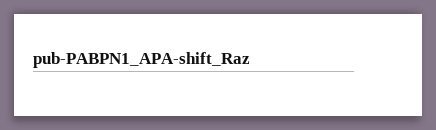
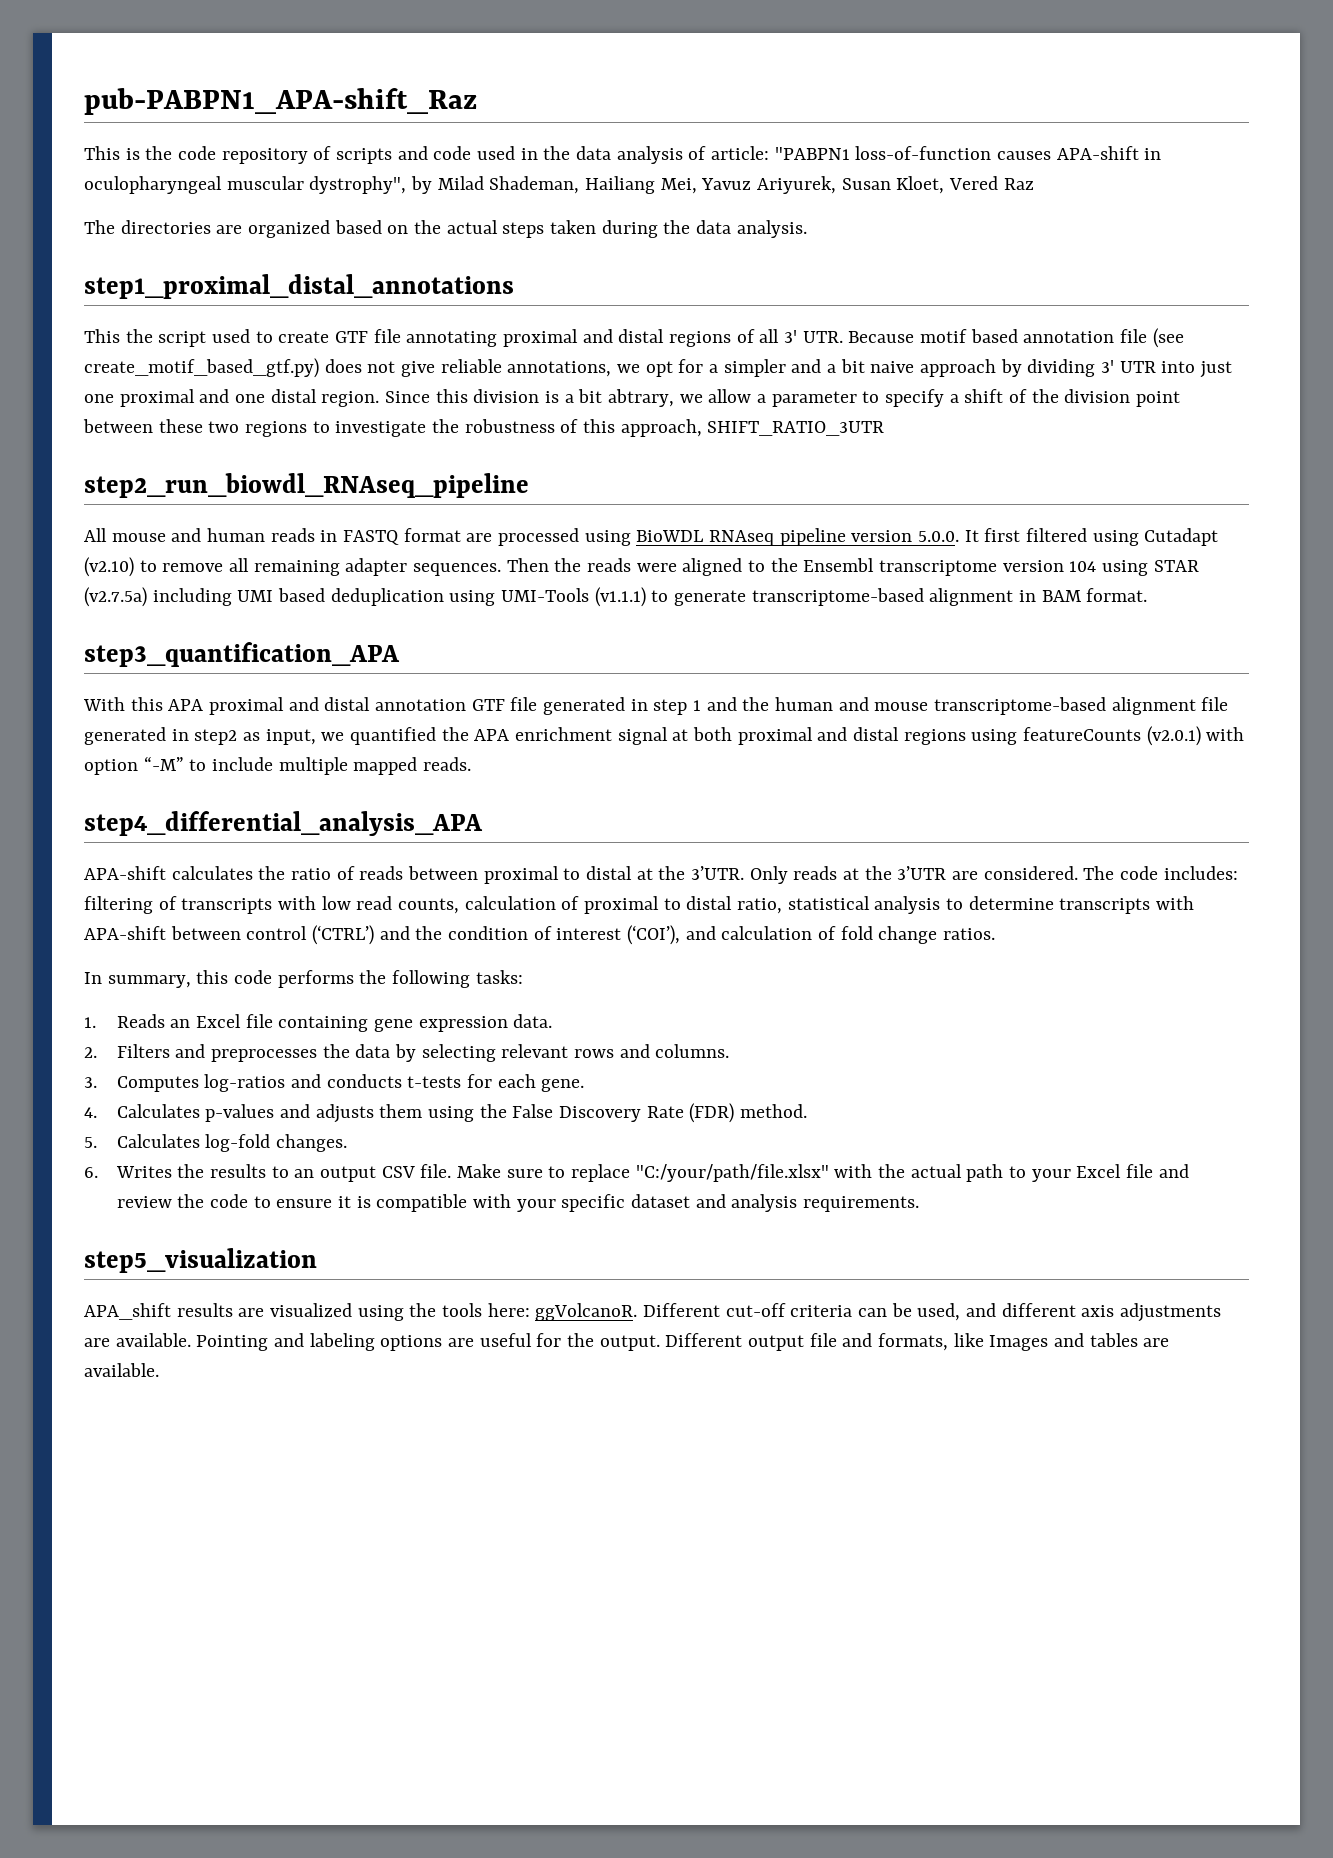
(250, 60) none -> [84,146,1162,164] [84,176,1034,194] [84,220,807,238] [84,274,514,299] [84,328,1184,348] [84,358,1233,378] [84,389,1181,407] [83,419,885,437] [84,473,529,498] [84,528,1219,546] [84,557,1199,577] [84,587,1148,607] [84,642,400,667] [83,697,1229,715] [84,726,1245,746] [84,756,472,775] [84,811,483,836] [84,866,1238,884] [84,896,1195,914] [84,925,996,945] [84,970,523,988] [84,1014,553,1032] [84,1044,730,1062] [84,1074,585,1092] [84,1103,807,1123] [84,1134,347,1152] [84,1164,1189,1182] [116,1194,919,1212] [84,1248,317,1273] [84,1303,1222,1322] [84,1333,1170,1351] [84,1363,159,1377] // This is the code repository of scripts and code used in the data analysis of article: "PABPN1 loss-of-function causes APA-shift in oculopharyngeal muscular dystrophy", by Milad Shademan, Hailiang Mei, Yavuz Ariyurek, Susan Kloet, Vered Raz // The directories are organized based on the actual steps taken during the data analysis. // step1_proximal_distal_annotations // This the script used to create GTF file annotating proximal and distal regions of all 3' UTR. Because motif based annotation file (see create_motif_based_gtf.py) does not give reliable annotations, we opt for a simpler and a bit naive approach by dividing 3' UTR into just one proximal and one distal region. Since this division is a bit abtrary, we allow a parameter to specify a shift of the division point between these two regions to investigate the robustness of this approach, SHIFT_RATIO_3UTR // step2_run_biowdl_RNAseq_pipeline // All mouse and human reads in FASTQ format are processed using BioWDL RNAseq pipeline version 5.0.0. It first filtered using Cutadapt (v2.10) to remove all remaining adapter sequences. Then the reads were aligned to the Ensembl transcriptome version 104 using STAR (v2.7.5a) including UMI based deduplication using UMI-Tools (v1.1.1) to generate transcriptome-based alignment in BAM format. // step3_quantification_APA // With this APA proximal and distal annotation GTF file generated in step 1 and the human and mouse transcriptome-based alignment file generated in step2 as input, we quantified the APA enrichment signal at both proximal and distal regions using featureCounts (v2.0.1) with option “-M” to include multiple mapped reads. // step4_differential_analysis_APA // APA-shift calculates the ratio of reads between proximal to distal at the 3’UTR. Only reads at the 3’UTR are considered. The code includes: filtering of transcripts with low read counts, calculation of proximal to distal ratio, statistical analysis to determine transcripts with APA-shift between control (‘CTRL’) and the condition of interest (‘COI’), and calculation of fold change ratios. // In summary, this code performs the following tasks: // 1. Reads an Excel file containing gene expression data. // 2. Filters and preprocesses the data by selecting relevant rows and columns. // 3. Computes log-ratios and conducts t-tests for each gene. // 4. Calculates p-values and adjusts them using the False Discovery Rate (FDR) method. // 5. Calculates log-fold changes. // 6. Writes the results to an output CSV file. Make sure to replace "C:/your/path/file.xlsx" with the actual path to your Excel file and review the code to ensure it is compatible with your specific dataset and analysis requirements. // step5_visualization // APA_shift results are visualized using the tools here: ggVolcanoR. Different cut-off criteria can be used, and different axis adjustments are available. Pointing and labeling options are useful for the output. Different output file and formats, like Images and tables are available.

